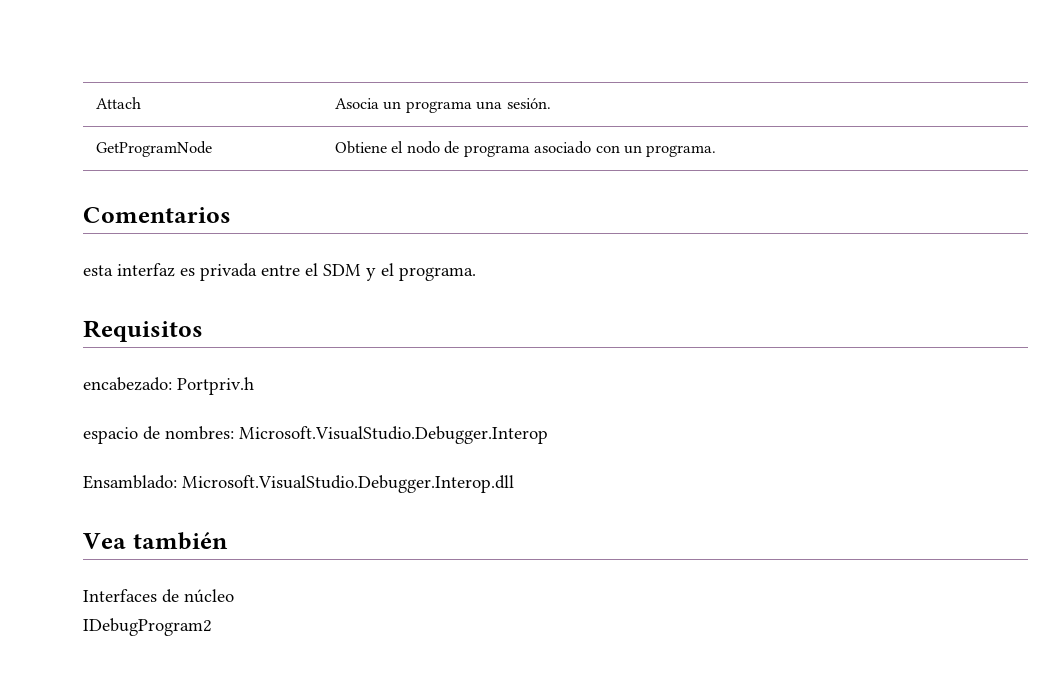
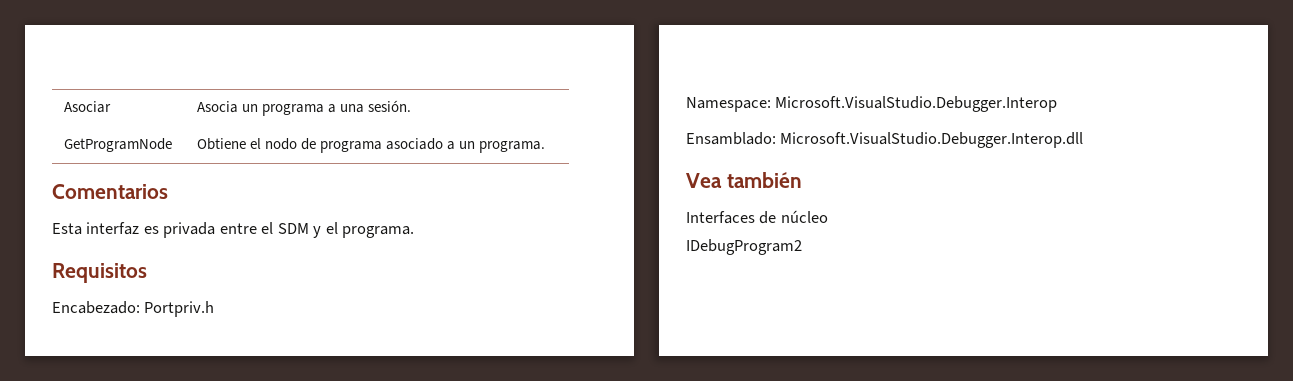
[95,97,141,109] Attach -> [64,101,112,113] Asociar
(472, 107) none -> [328,104,337,113] a
[595,145,620,153] con -> [447,141,456,150] a
[83,265,113,276] esta -> [52,223,82,235] Esta
[83,377,172,391] encabezado: -> [52,301,140,314] Encabezado:
[83,426,234,444] espacio de nombres: -> [686,97,771,112] Namespace:

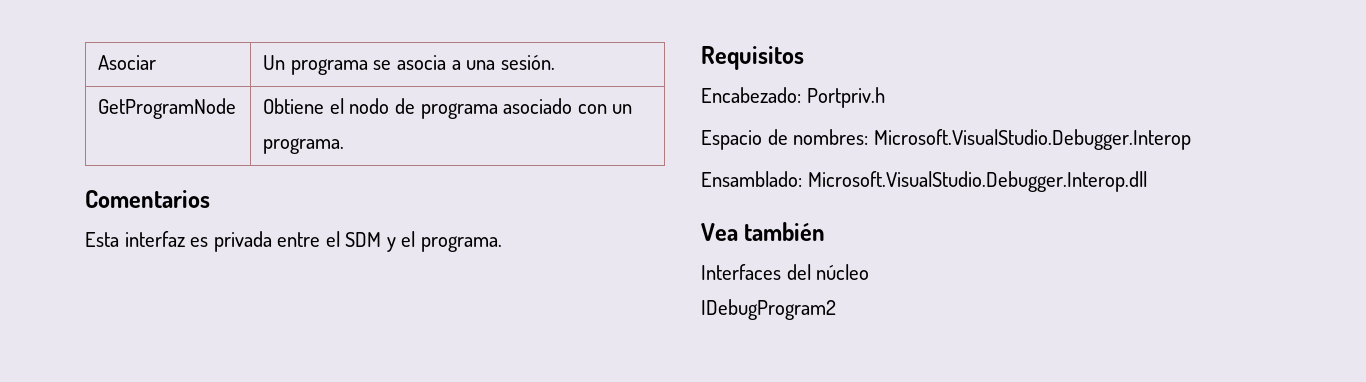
[197,101,325,116] Asocia un programa -> [263,55,447,75] Un programa se asocia
[447,141,456,150] a -> [577,104,607,114] con
[686,97,771,112] Namespace: -> [701,129,869,150] Espacio de nombres:
[759,211,777,224] de -> [786,264,811,280] del

